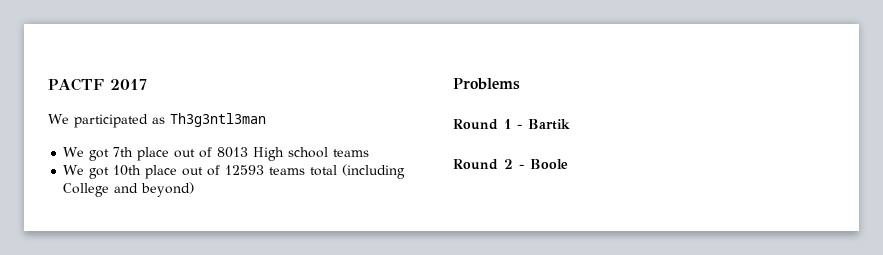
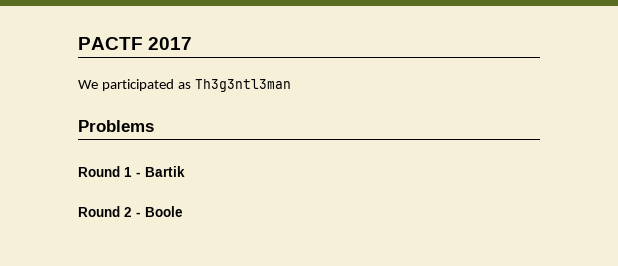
[63,147,370,161] [63,164,406,179] [63,182,195,197] // We got 7th place out of 8013 High school teams // We got 10th place out of 12593 teams total (including College and beyond) -> (291, 85) none

